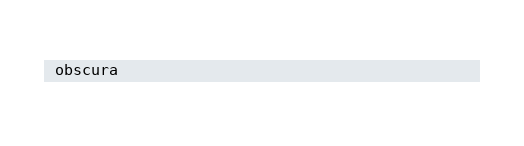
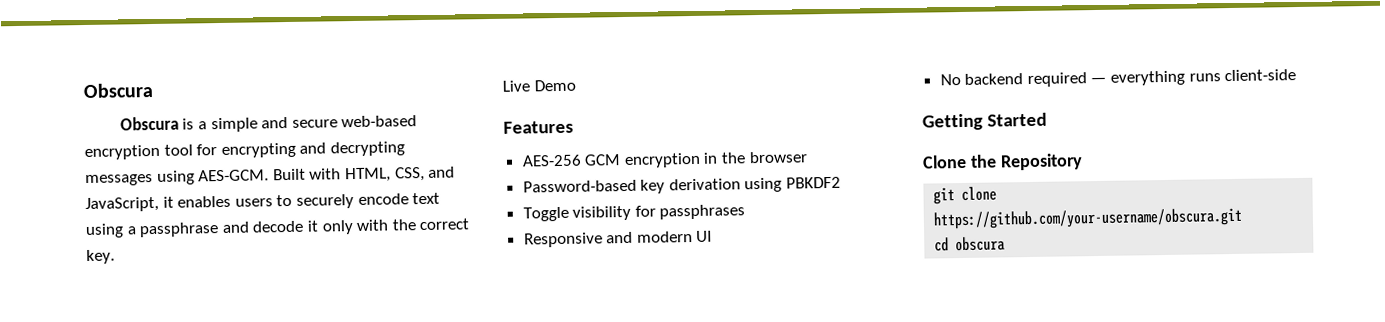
(55, 69) none -> [83,82,153,99] [119,115,418,133] [84,141,405,161] [85,166,456,187] [85,192,441,213] [85,218,470,239] [86,249,115,265] [502,79,576,92] [503,120,574,134] [521,151,808,169] [522,176,842,194] [522,204,746,222] [523,230,713,248] [939,69,1297,88] [922,112,1047,131] [922,153,1083,171] [933,186,998,205] [933,207,1244,230] [934,237,950,252] Obscura // Obscura is a simple and secure web-based encryption tool for encrypting and decrypting messages using AES-GCM. Built with HTML, CSS, and JavaScript, it enables users to securely encode text using a passphrase and decode it only with the correct key. // Live Demo // Features // AES-256 GCM encryption in the browser // Password-based key derivation using PBKDF2 // Toggle visibility for passphrases // Responsive and modern UI // No backend required — everything runs client-side // Getting Started // Clone the Repository // git clone https://github.com/your-username/obscura.git // cd

